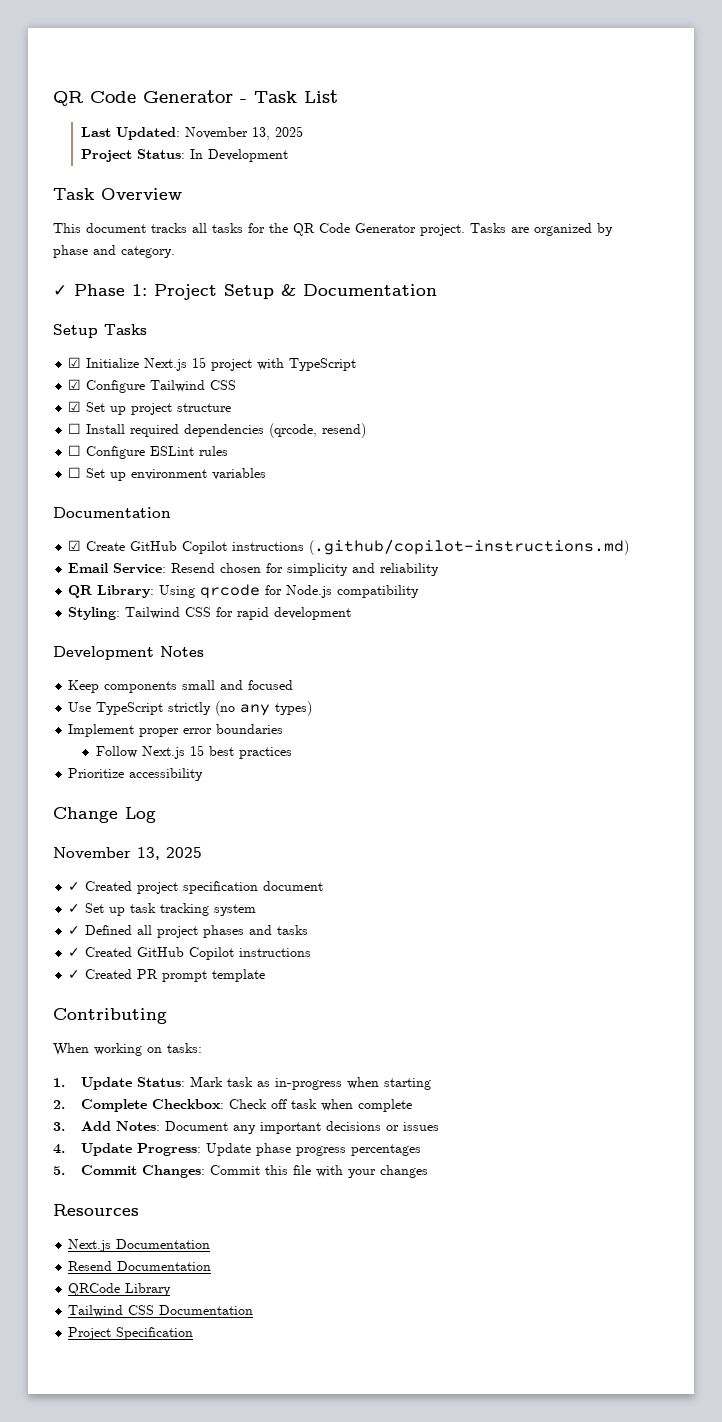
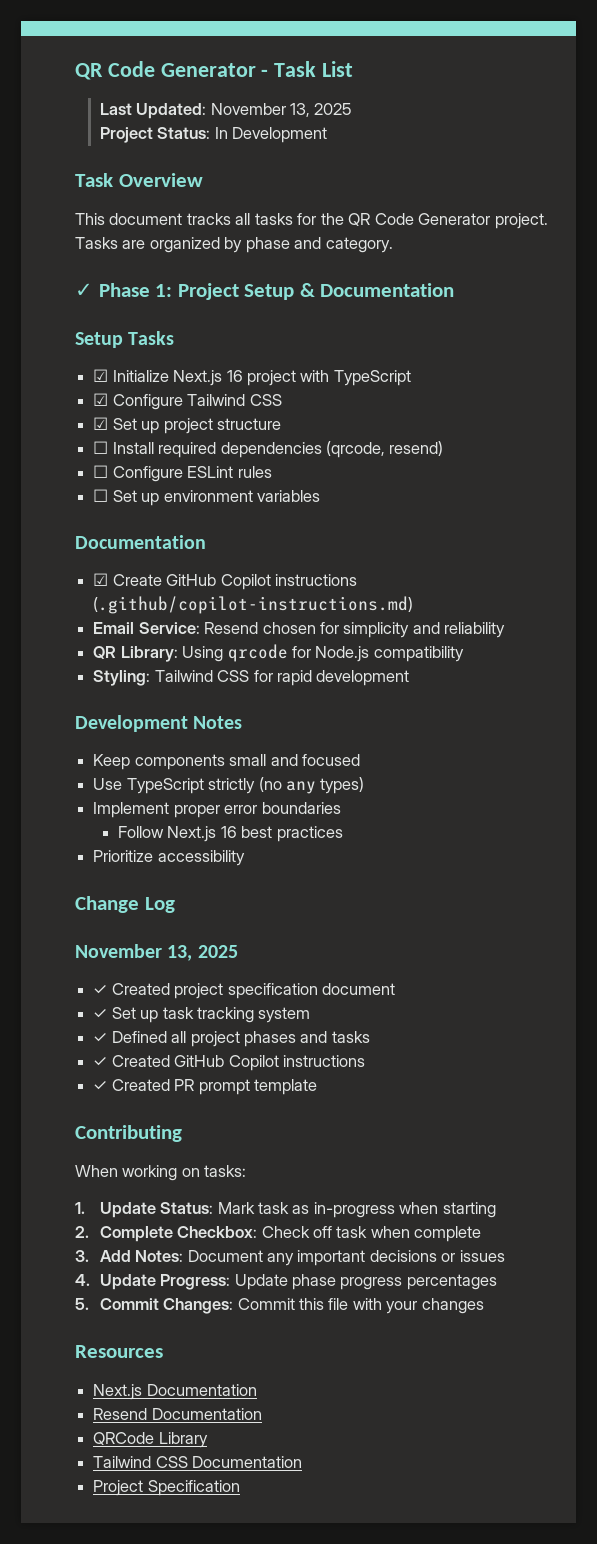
[192,357,207,368] 15 -> [226,370,243,382] 16
[190,745,205,756] 15 -> [220,826,237,838] 16

